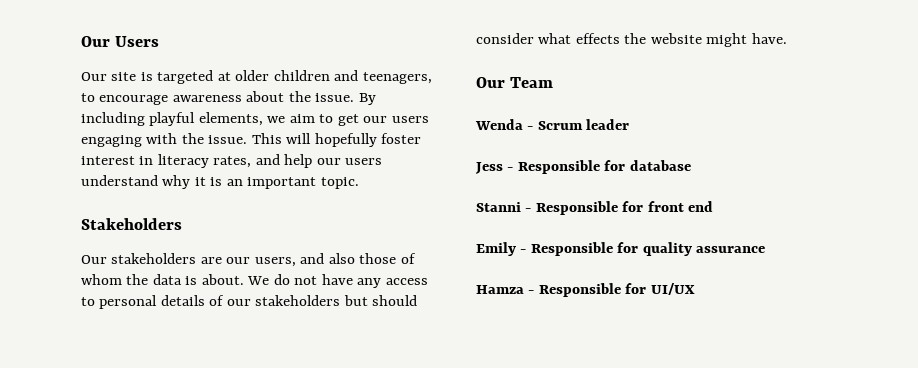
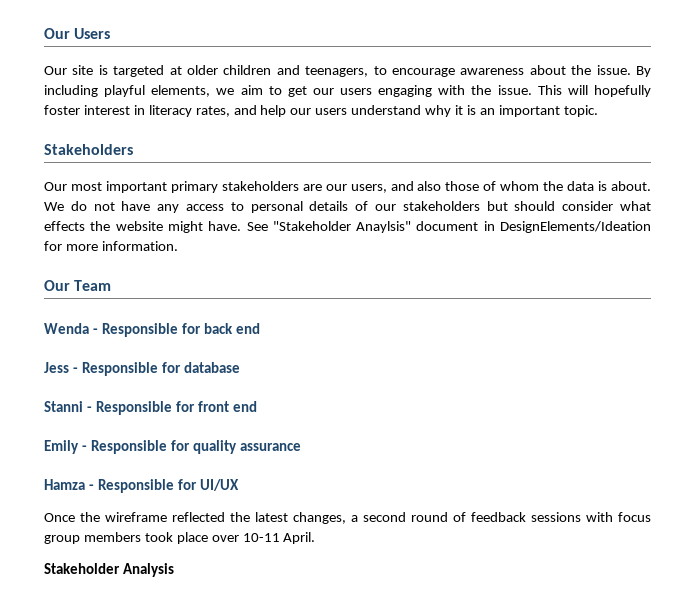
(107, 259) none -> [70,181,218,193] most important primary
(787, 38) none -> [246,221,652,233] [44,241,178,251] See "Stakeholder Anaylsis" document in DesignElements/Ideation for more information.
[537,119,630,130] Scrum leader -> [101,323,260,337] Responsible for back end
(695, 289) none -> [44,512,651,524] [44,532,316,544] [44,563,174,577] // Once the wireframe reflected the latest changes, a second round of feedback sessions with focus group members took place over 10-11 April. // Stakeholder Analysis

